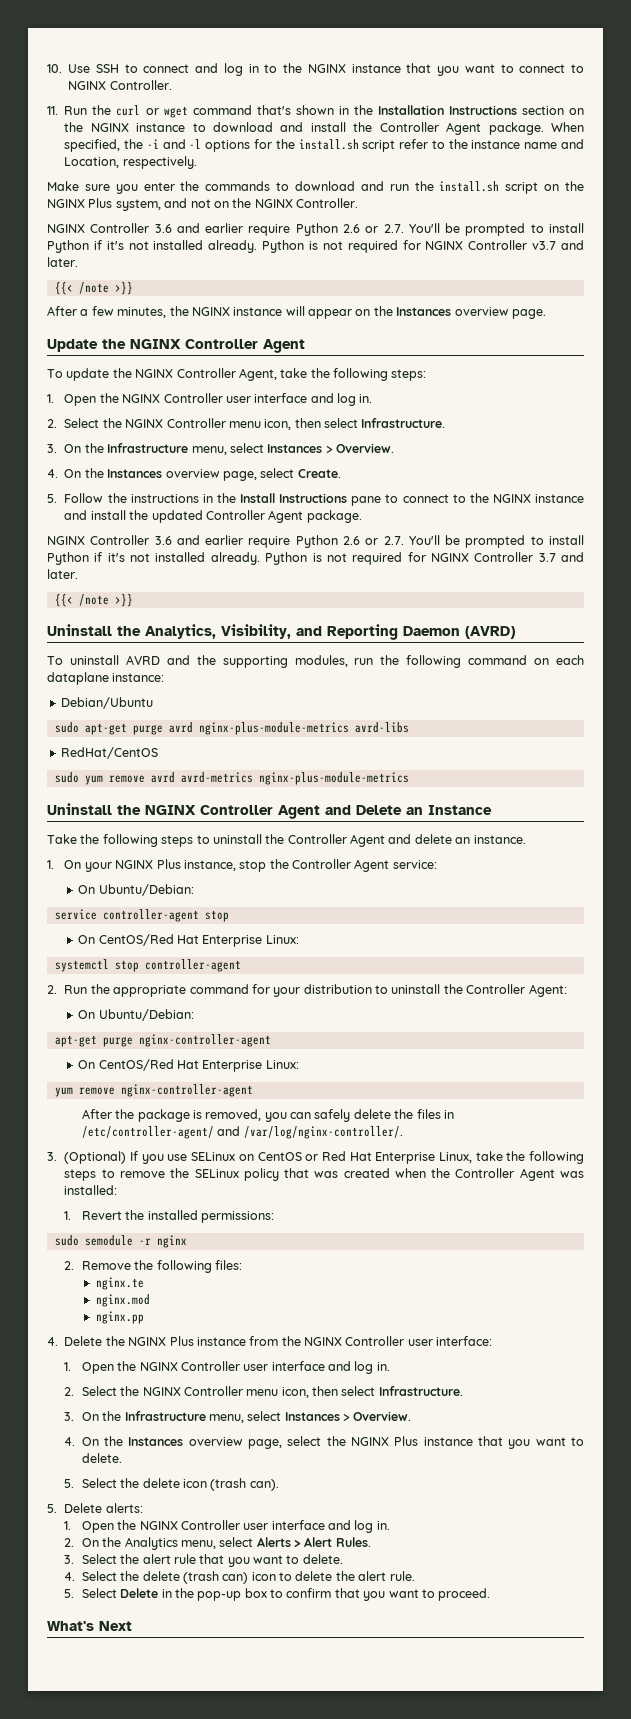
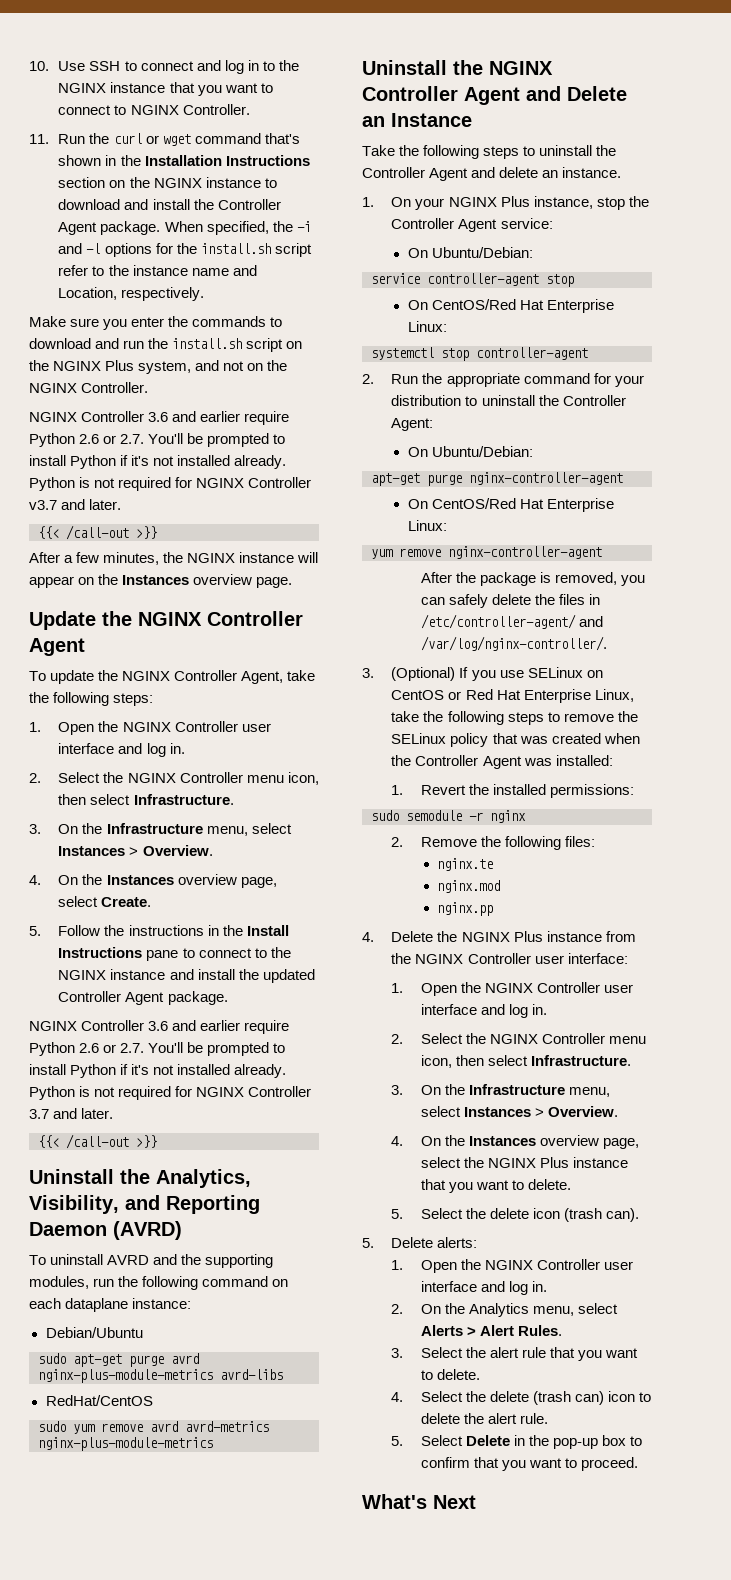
[78,282,109,294] /note -> [66,525,129,540] /call-out
[78,594,109,606] /note -> [66,1134,129,1149] /call-out

